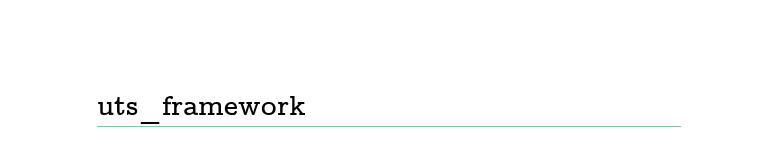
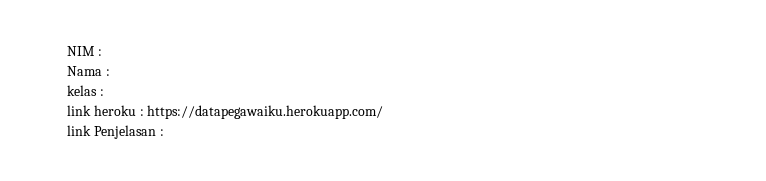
[97,96,306,124] uts_framework -> [67,46,102,56] [67,66,110,76] [67,85,104,96] [67,105,384,119] [67,125,164,139] NIM : // Nama : // kelas : // link heroku : https://datapegawaiku.herokuapp.com/ // link Penjelasan :

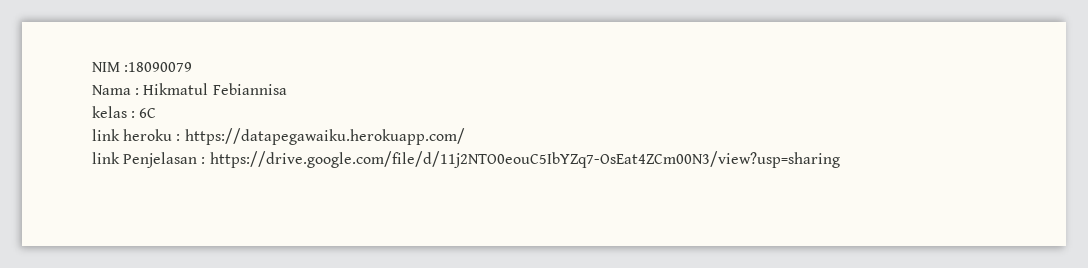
[97,49,102,56] : -> [124,62,193,72] :18090079
(110, 72) none -> [143,83,287,95] Hikmatul Febiannisa
(104, 92) none -> [139,108,157,118] 6C
(164, 132) none -> [209,151,840,168] https://drive.google.com/file/d/11j2NTO0eouC5IbYZq7-OsEat4ZCm00N3/view?usp=sharing

